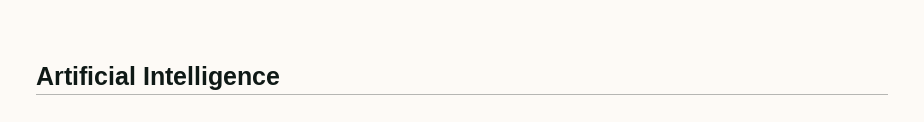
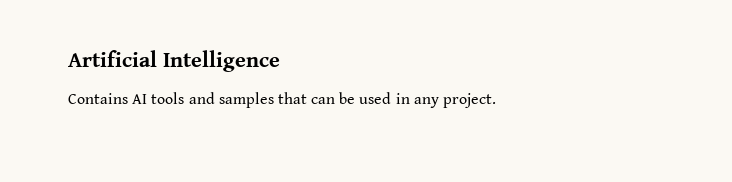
(280, 78) none -> [68,92,497,108] // Contains AI tools and samples that can be used in any project.

